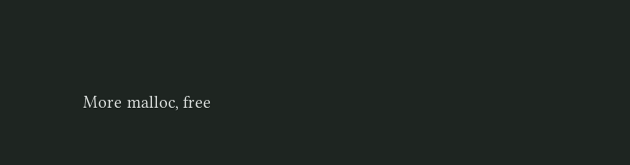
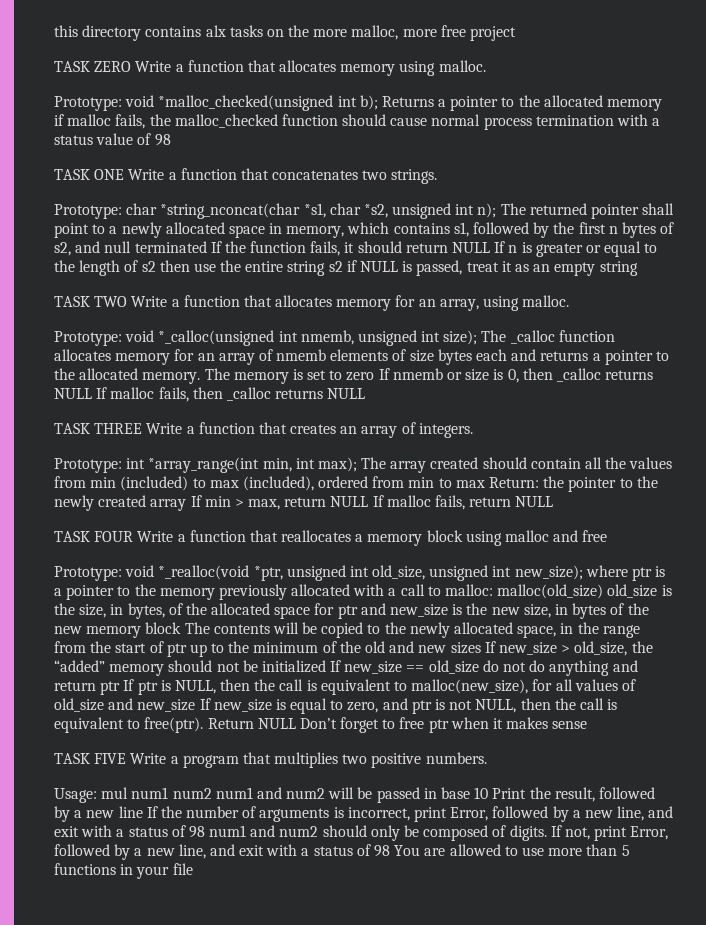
[82,95,212,111] More malloc, free -> [54,25,517,41] [54,60,486,76] [54,95,663,111] [54,114,661,130] [54,133,171,146] [54,168,438,184] [54,203,675,219] [54,222,675,238] [54,241,658,257] [54,260,638,276] [54,295,570,311] [54,330,615,346] [54,349,669,365] [54,368,654,384] [54,387,366,402] [54,422,473,438] [54,457,673,473] [54,476,658,492] [54,495,554,511] [54,530,608,546] [54,565,666,581] [54,584,672,600] [54,603,649,619] [54,622,640,638] [54,641,653,657] [54,660,638,676] [54,679,636,695] [54,698,618,714] [54,717,588,733] [54,752,487,768] [54,787,655,803] [54,806,674,822] [54,825,669,841] [54,844,630,860] [54,863,193,879] this directory contains alx tasks on the more malloc, more free project // TASK ZERO Write a function that allocates memory using malloc. // Prototype: void *malloc_checked(unsigned int b); Returns a pointer to the allocated memory if malloc fails, the malloc_checked function should cause normal process termination with a status value of 98 // TASK ONE Write a function that concatenates two strings. // Prototype: char *string_nconcat(char *s1, char *s2, unsigned int n); The returned pointer shall point to a newly allocated space in memory, which contains s1, followed by the first n bytes of s2, and null terminated If the function fails, it should return NULL If n is greater or equal to the length of s2 then use the entire string s2 if NULL is passed, treat it as an empty string // TASK TWO Write a function that allocates memory for an array, using malloc. // Prototype: void *_calloc(unsigned int nmemb, unsigned int size); The _calloc function allocates memory for an array of nmemb elements of size bytes each and returns a pointer to the allocated memory. The memory is set to zero If nmemb or size is 0, then _calloc returns NULL If malloc fails, then _calloc returns NULL // TASK THREE Write a function that creates an array of integers. // Prototype: int *array_range(int min, int max); The array created should contain all the values from min (included) to max (included), ordered from min to max Return: the pointer to the newly created array If min > max, return NULL If malloc fails, return NULL // TASK FOUR Write a function that reallocates a memory block using malloc and free // Prototype: void *_realloc(void *ptr, unsigned int old_size, unsigned int new_size); where ptr is a pointer to the memory previously allocated with a call to malloc: malloc(old_size) old_size is the size, in bytes, of the allocated space for ptr and new_size is the new size, in bytes of the new memory block The contents will be copied to the newly allocated space, in the range from the start of ptr up to the minimum of the old and new sizes If new_size > old_size, the “added” memory should not be initialized If new_size == old_size do not do anything and return ptr If ptr is NULL, then the call is equivalent to malloc(new_size), for all values of old_size and new_size If new_size is equal to zero, and ptr is not NULL, then the call is equivalent to free(ptr). Return NULL Don’t forget to free ptr when it makes sense // TASK FIVE Write a program that multiplies two positive numbers. // Usage: mul num1 num2 num1 and num2 will be passed in base 10 Print the result, followed by a new line If the number of arguments is incorrect, print Error, followed by a new line, and exit with a status of 98 num1 and num2 should only be composed of digits. If not, print Error, followed by a new line, and exit with a status of 98 You are allowed to use more than 5 functions in your file

